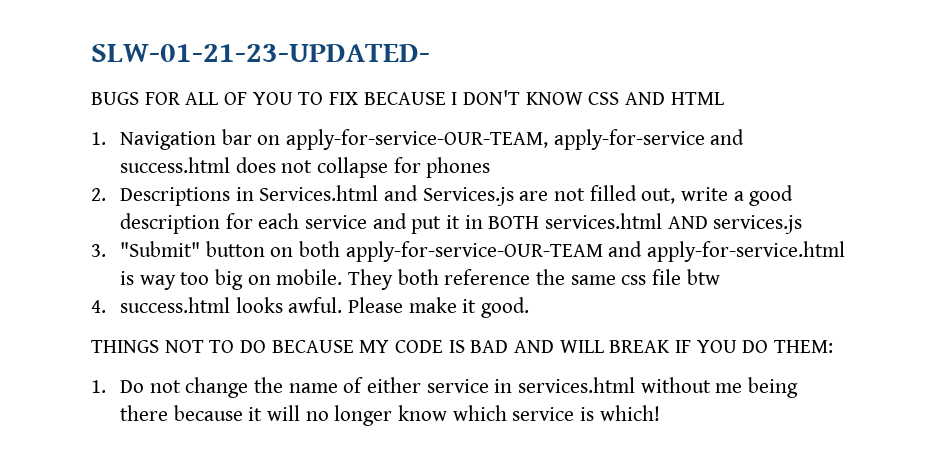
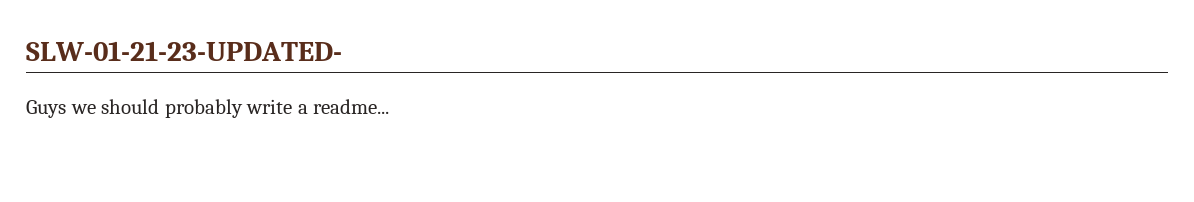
[91,90,724,105] [91,129,745,150] [120,157,491,178] [91,185,794,206] [120,213,803,234] [91,241,846,262] [120,269,720,290] [91,297,530,318] [91,340,834,353] [91,377,799,398] [120,405,660,426] BUGS FOR ALL OF YOU TO FIX BECAUSE I DON'T KNOW CSS AND HTML // 1. Navigation bar on apply-for-service-OUR-TEAM, apply-for-service and success.html does not collapse for phones // 2. Descriptions in Services.html and Services.js are not filled out, write a good description for each service and put it in BOTH services.html AND services.js // 3. "Submit" button on both apply-for-service-OUR-TEAM and apply-for-service.html is way too big on mobile. They both reference the same css file btw // 4. success.html looks awful. Please make it good. // THINGS NOT TO DO BECAUSE MY CODE IS BAD AND WILL BREAK IF YOU DO THEM: // 1. Do not change the name of either service in services.html without me being there because it will no longer know which service is which! -> [26,99,390,118] Guys we should probably write a readme...

